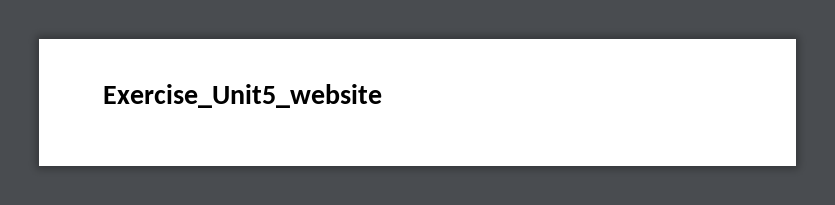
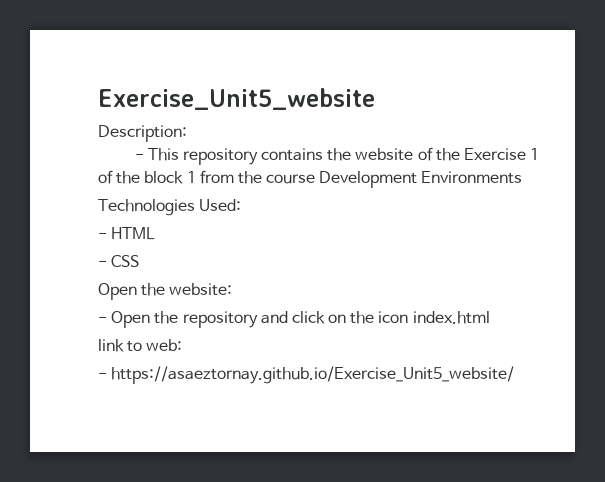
(382, 96) none -> [98,125,187,142] [134,147,540,165] [98,170,523,188] [98,199,242,216] [98,227,156,240] [98,255,140,267] [98,283,233,300] [98,311,490,328] [98,339,183,352] [98,366,515,384] // Description: // - This repository contains the website of the Exercise 1 of the block 1 from the course Development Environments // Technologies Used: // - HTML // - CSS // Open the website: // - Open the repository and click on the icon index.html // link to web: // - https://asaeztornay.github.io/Exercise_Unit5_website/

